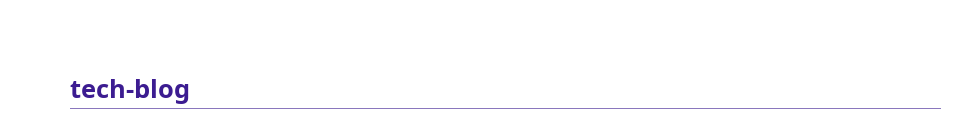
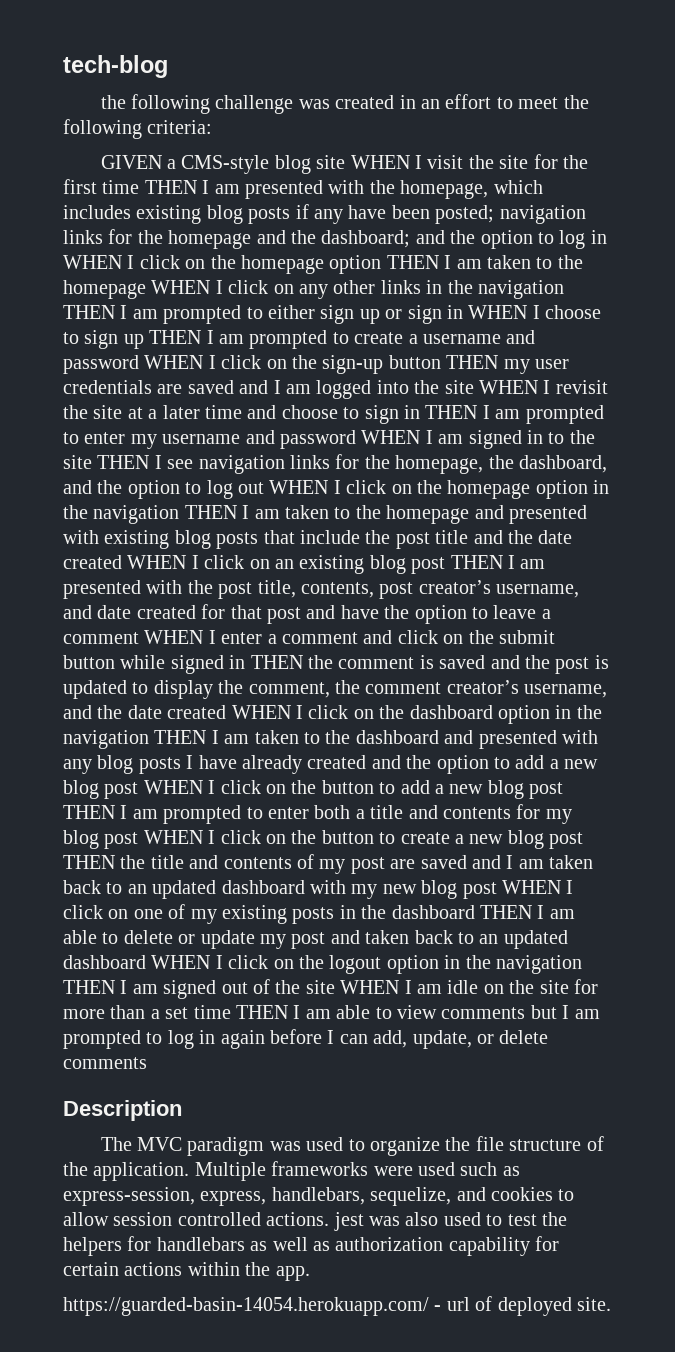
(190, 91) none -> [100,94,589,114] [63,119,213,139] [100,154,589,174] [63,179,543,199] [63,204,586,224] [63,229,607,249] [63,255,583,274] [63,280,564,299] [63,305,602,324] [63,330,536,349] [63,355,569,374] [63,380,608,399] [63,405,604,424] [63,430,595,449] [63,454,607,474] [63,480,610,499] [63,505,587,524] [63,530,573,549] [63,555,546,574] [63,580,580,599] [63,604,551,624] [63,630,555,644] [63,655,609,674] [63,680,608,699] [63,705,602,724] [63,730,598,749] [63,755,599,774] [63,780,564,799] [63,804,572,824] [63,830,584,849] [63,854,594,874] [63,880,574,899] [63,904,575,924] [63,930,568,949] [63,955,582,974] [63,979,598,999] [63,1005,600,1019] [63,1029,549,1049] [63,1057,147,1069] [63,1100,182,1121] [100,1136,604,1156] [63,1161,520,1181] [63,1187,575,1206] [63,1212,567,1231] [63,1236,560,1256] [63,1262,310,1281] [63,1296,611,1316] // the following challenge was created in an effort to meet the following criteria: // GIVEN a CMS-style blog site WHEN I visit the site for the first time THEN I am presented with the homepage, which includes existing blog posts if any have been posted; navigation links for the homepage and the dashboard; and the option to log in WHEN I click on the homepage option THEN I am taken to the homepage WHEN I click on any other links in the navigation THEN I am prompted to either sign up or sign in WHEN I choose to sign up THEN I am prompted to create a username and password WHEN I click on the sign-up button THEN my user credentials are saved and I am logged into the site WHEN I revisit the site at a later time and choose to sign in THEN I am prompted to enter my username and password WHEN I am signed in to the site THEN I see navigation links for the homepage, the dashboard, and the option to log out WHEN I click on the homepage option in the navigation THEN I am taken to the homepage and presented with existing blog posts that include the post title and the date created WHEN I click on an existing blog post THEN I am presented with the post title, contents, post creator’s username, and date created for that post and have the option to leave a comment WHEN I enter a comment and click on the submit button while signed in THEN the comment is saved and the post is updated to display the comment, the comment creator’s username, and the date created WHEN I click on the dashboard option in the navigation THEN I am taken to the dashboard and presented with any blog posts I have already created and the option to add a new blog post WHEN I click on the button to add a new blog post THEN I am prompted to enter both a title and contents for my blog post WHEN I click on the button to create a new blog post THEN the title and contents of my post are saved and I am taken back to an updated dashboard with my new blog post WHEN I click on one of my existing posts in the dashboard THEN I am able to delete or update my post and taken back to an updated dashboard WHEN I click on the logout option in the navigation THEN I am signed out of the site WHEN I am idle on the site for more than a set time THEN I am able to view comments but I am prompted to log in again before I can add, update, or delete comments // Description // The MVC paradigm was used to organize the file structure of the application. Multiple frameworks were used such as express-session, express, handlebars, sequelize, and cookies to allow session controlled actions. jest was also used to test the helpers for handlebars as well as authorization capability for certain actions within the app. // https://guarded-basin-14054.herokuapp.com/ - url of deployed site.

